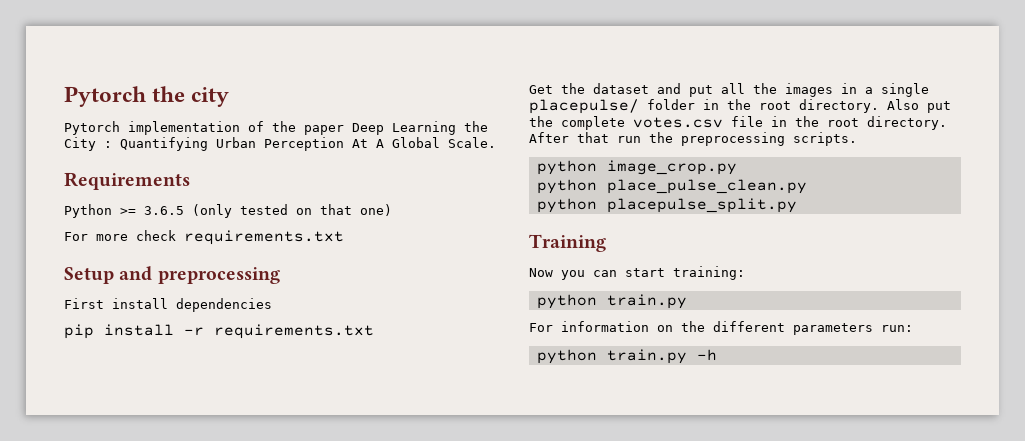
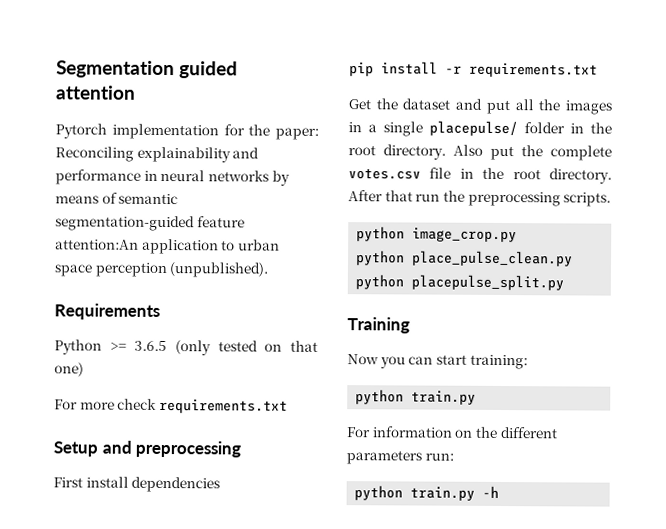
[64,86,230,107] Pytorch the city -> [56,60,239,79] [55,85,136,100] Segmentation guided attention
[248,121,488,135] [64,137,496,151] of the paper Deep Learning the City : Quantifying Urban Perception At A Global Scale. -> [223,124,319,140] [55,146,260,163] [55,169,290,186] [55,192,179,205] [55,215,245,232] [55,238,280,255] [54,262,270,278] for the paper: Reconciling explainability and performance in neural networks by means of semantic segmentation-guided feature attention:An application to urban space perception (unpublished).

